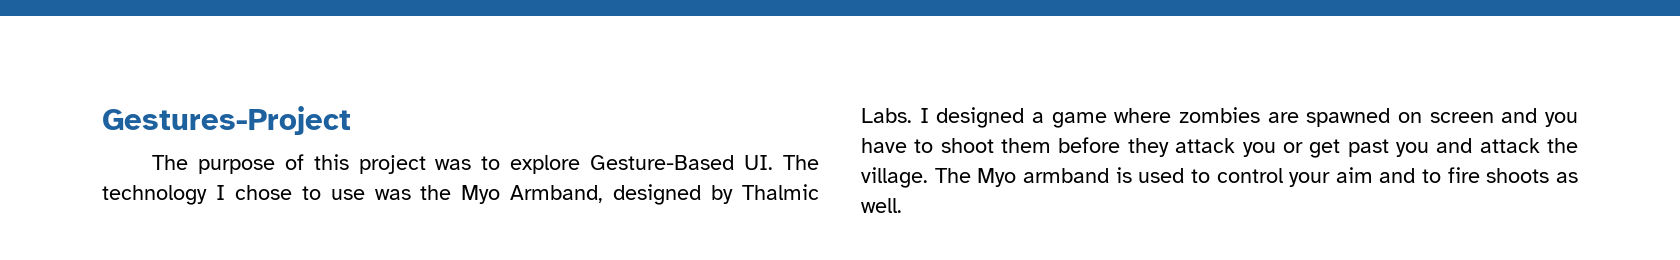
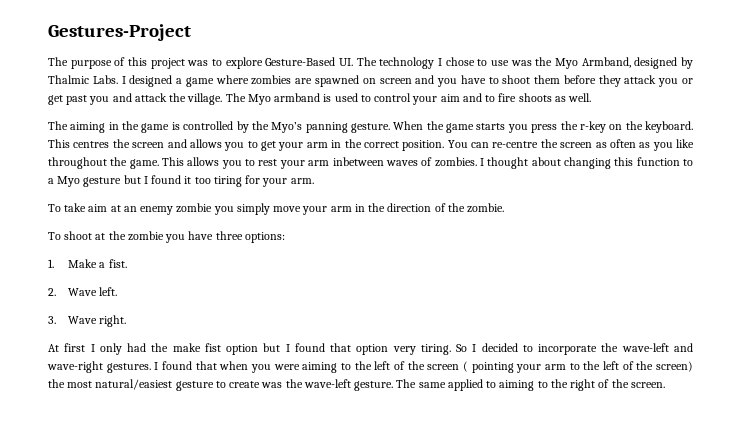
(902, 205) none -> [48,121,694,133] [48,139,694,151] [48,157,694,169] [48,175,314,187] [48,203,505,215] [48,231,285,243] [48,259,127,268] [48,287,118,296] [48,315,127,327] [48,343,693,355] [47,361,693,373] [48,379,665,391] // The aiming in the game is controlled by the Myo’s panning gesture. When the game starts you press the r-key on the keyboard. This centres the screen and allows you to get your arm in the correct position. You can re-centre the screen as often as you like throughout the game. This allows you to rest your arm inbetween waves of zombies. I thought about changing this function to a Myo gesture but I found it too tiring for your arm. // To take aim at an enemy zombie you simply move your arm in the direction of the zombie. // To shoot at the zombie you have three options: // 1. Make a fist. // 2. Wave left. // 3. Wave right. // At first I only had the make fist option but I found that option very tiring. So I decided to incorporate the wave-left and wave-right gestures. I found that when you were aiming to the left of the screen ( pointing your arm to the left of the screen) the most natural/easiest gesture to create was the wave-left gesture. The same applied to aiming to the right of the screen.

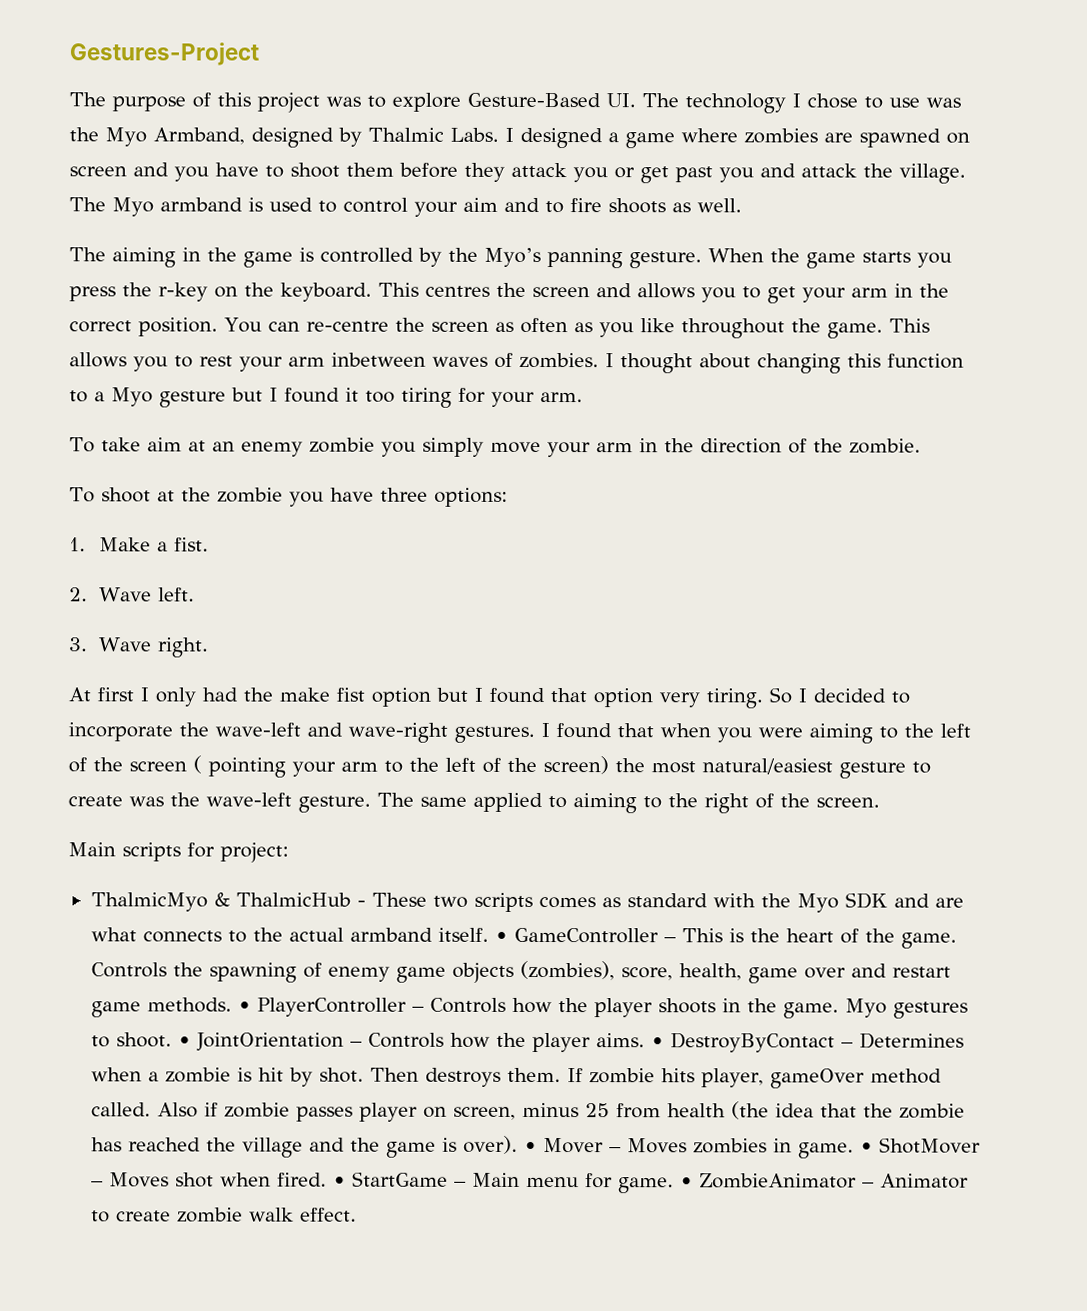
(665, 385) none -> [68,842,289,863] [90,891,964,913] [90,927,957,949] [90,960,951,984] [90,997,968,1019] [90,1032,964,1053] [90,1067,942,1089] [90,1101,965,1122] [90,1135,981,1159] [90,1171,969,1194] [90,1207,357,1223] // Main scripts for project: // ThalmicMyo & ThalmicHub - These two scripts comes as standard with the Myo SDK and are what connects to the actual armband itself. • GameController – This is the heart of the game. Controls the spawning of enemy game objects (zombies), score, health, game over and restart game methods. • PlayerController – Controls how the player shoots in the game. Myo gestures to shoot. • JointOrientation – Controls how the player aims. • DestroyByContact – Determines when a zombie is hit by shot. Then destroys them. If zombie hits player, gameOver method called. Also if zombie passes player on screen, minus 25 from health (the idea that the zombie has reached the village and the game is over). • Mover – Moves zombies in game. • ShotMover – Moves shot when fired. • StartGame – Main menu for game. • ZombieAnimator – Animator to create zombie walk effect.

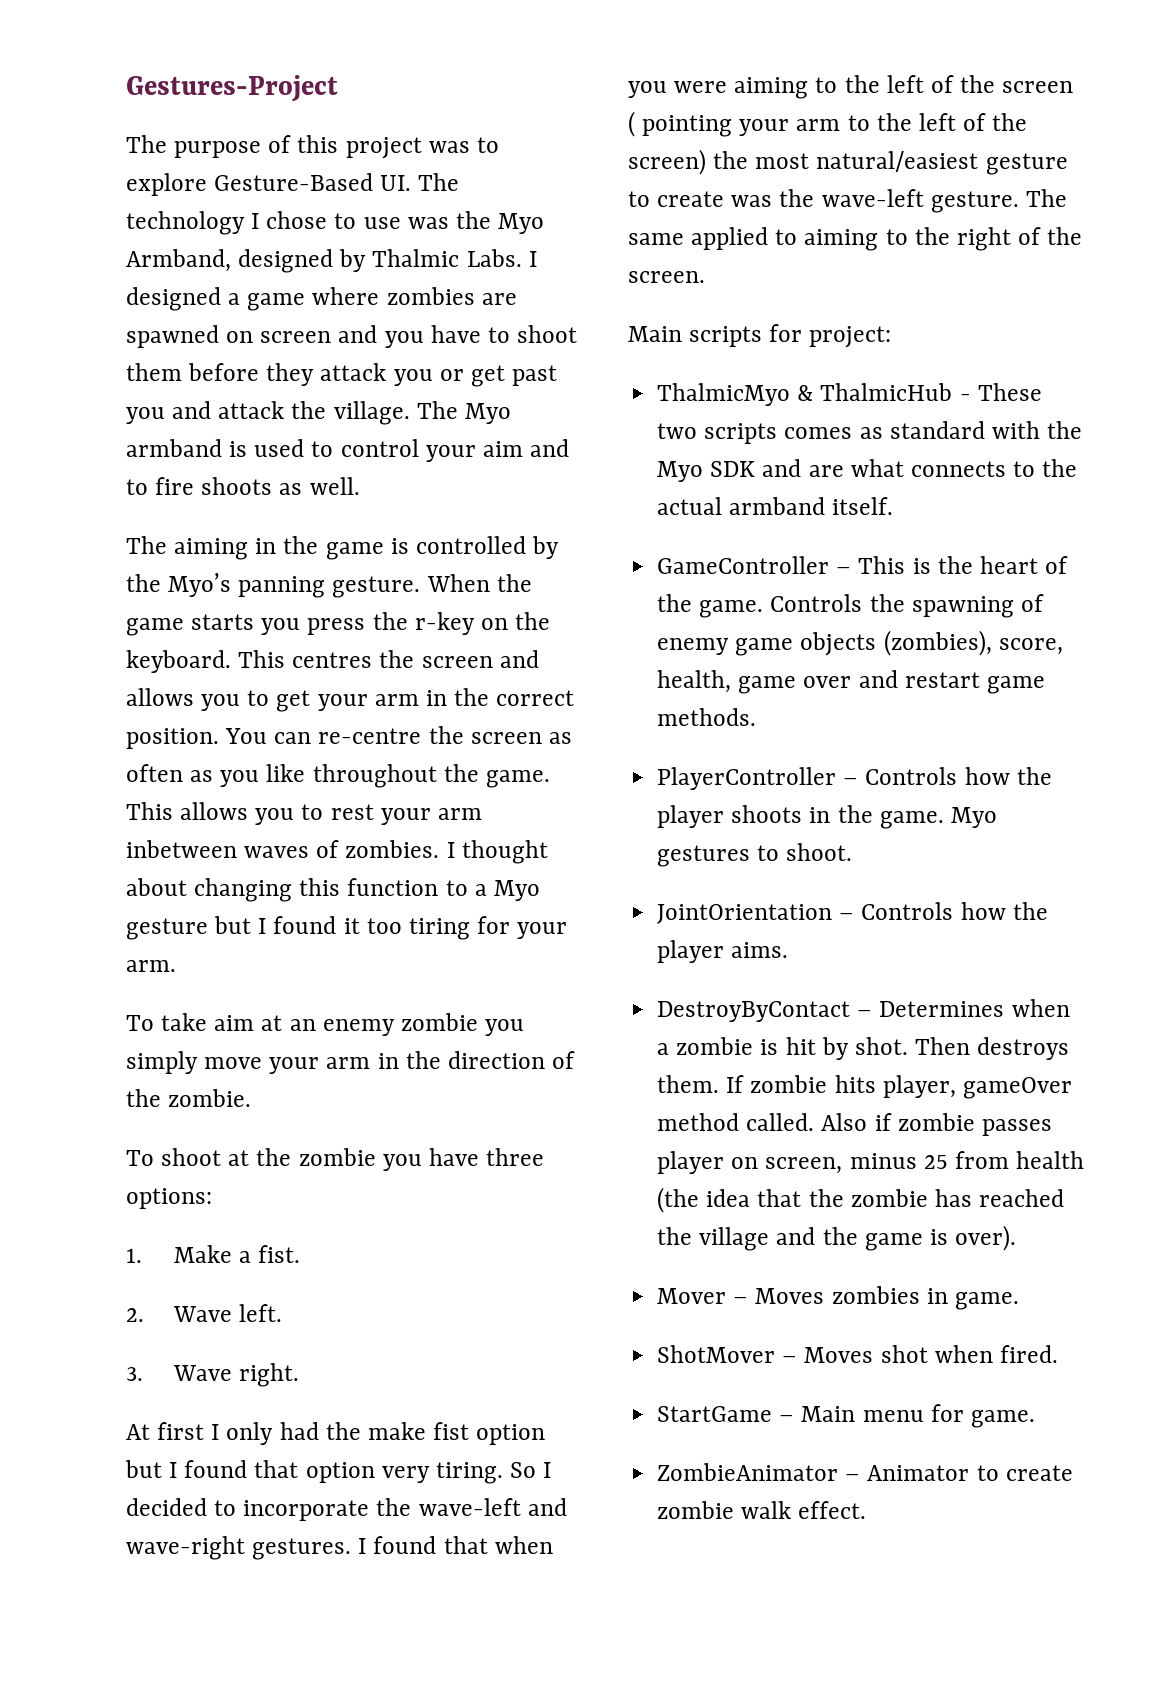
[494,931,508,942] • -> (894, 506) //
[237,1001,251,1012] • -> (757, 717) //
[177,1036,191,1047] • -> (853, 852) //
[650,1037,664,1048] • -> (789, 950) //
[523,1141,537,1152] • -> (1017, 1238) //
[859,1142,873,1153] • -> (1019, 1301) //
[332,1176,346,1187] • -> (1058, 1354) //
[679,1177,693,1188] • -> (1035, 1419) //

